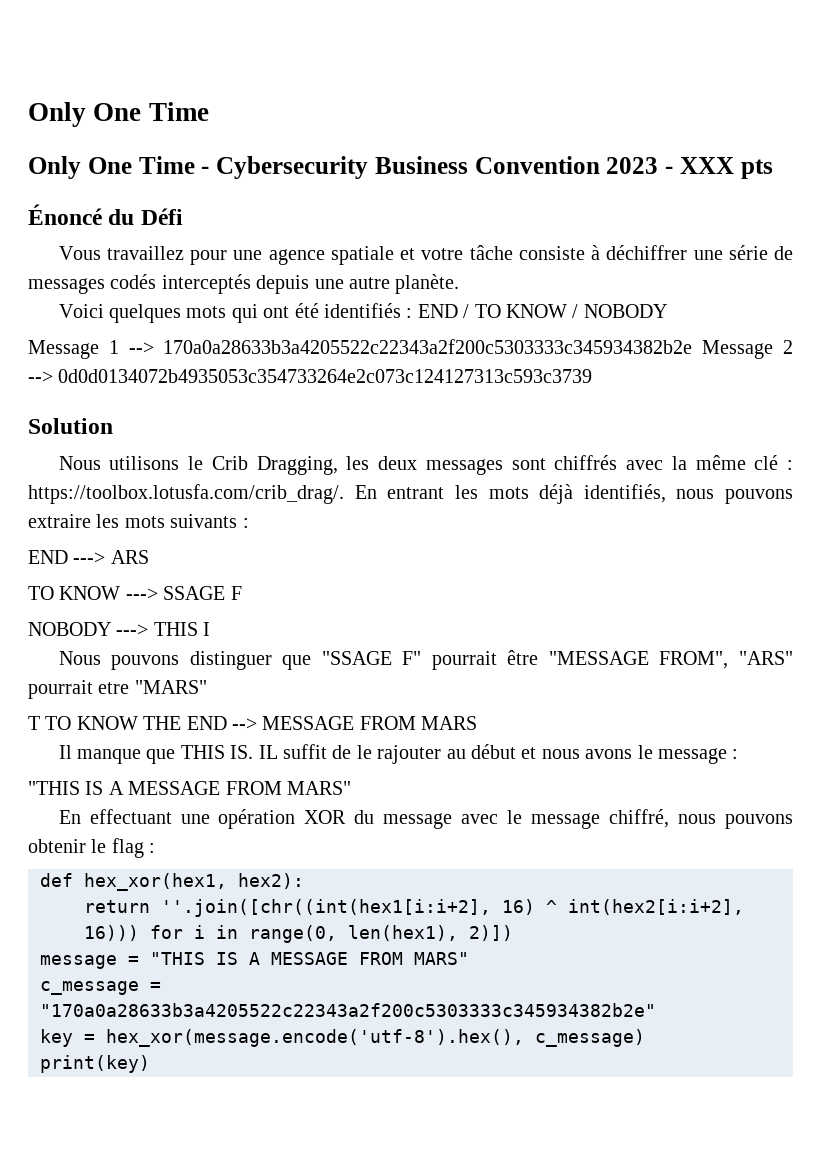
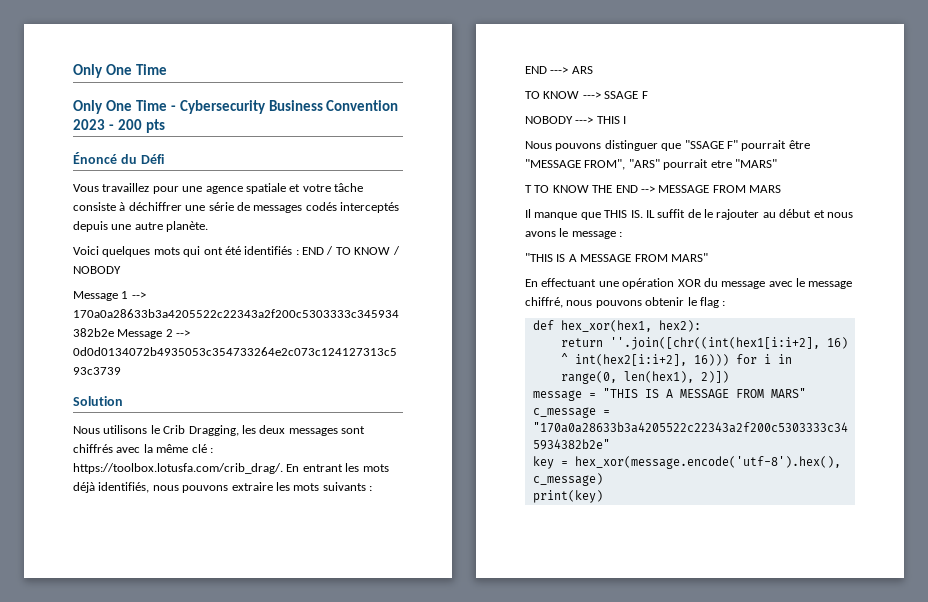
[679,157,734,174] XXX -> [117,119,142,130] 200

